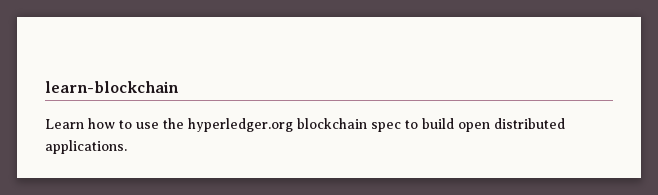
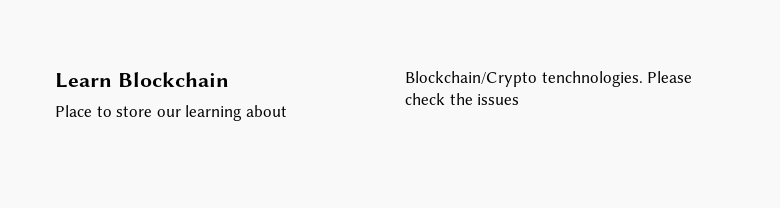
[45,81,179,93] [45,118,565,132] [45,140,127,154] learn-blockchain // Learn how to use the hyperledger.org blockchain spec to build open distributed applications. -> [55,72,229,88] [55,105,287,121] [405,71,693,87] [405,93,520,105] Learn Blockchain // Place to store our learning about Blockchain/Crypto tenchnologies. Please check the issues

